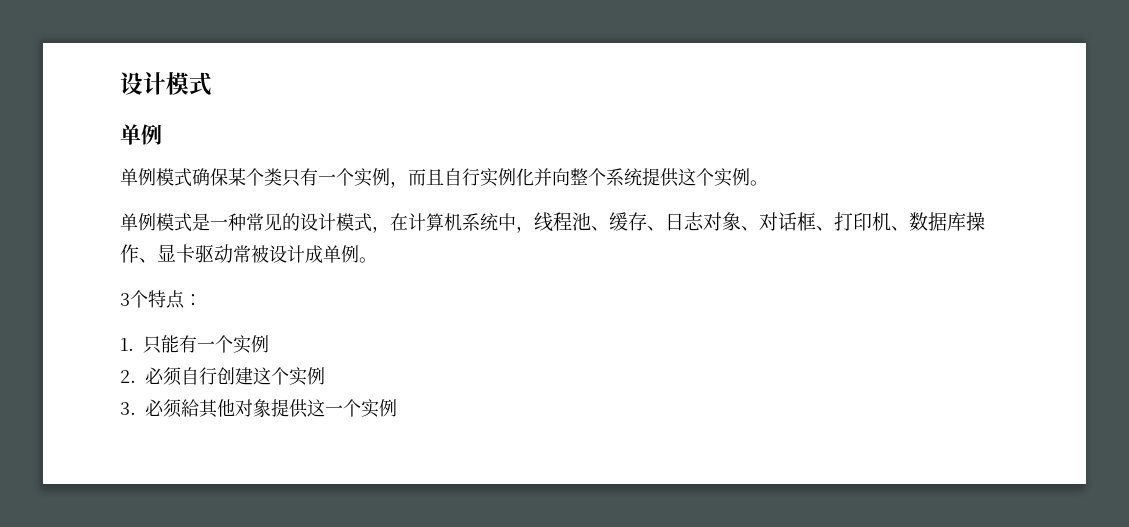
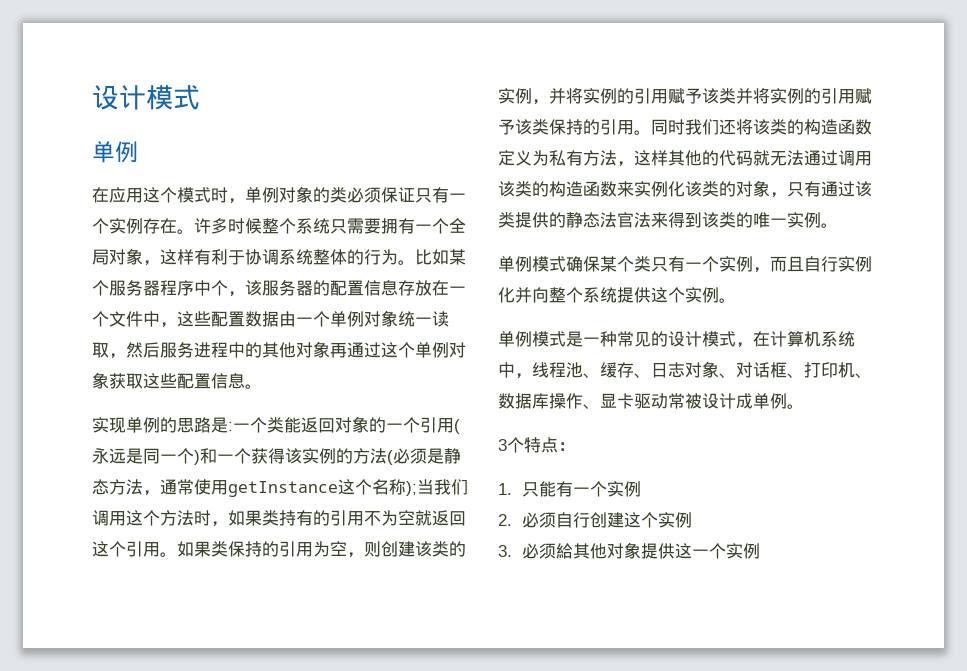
(162, 134) none -> [92,186,466,204] [92,218,466,234] [92,248,466,266] [92,280,466,297] [92,310,449,328] [92,341,466,359] [92,372,262,389] [92,416,460,434] [92,448,461,465] [92,479,468,497] [92,510,466,527] [92,541,466,558] [498,88,872,105] [498,119,872,135] [498,150,872,167] [498,180,872,198] [498,212,838,228] // 在应用这个模式时，单例对象的类必须保证只有一个实例存在。许多时候整个系统只需要拥有一个全局对象，这样有利于协调系统整体的行为。比如某个服务器程序中个，该服务器的配置信息存放在一个文件中，这些配置数据由一个单例对象统一读取，然后服务进程中的其他对象再通过这个单例对象获取这些配置信息。 // 实现单例的思路是:一个类能返回对象的一个引用(永远是同一个)和一个获得该实例的方法(必须是静态方法，通常使用getInstance这个名称);当我们调用这个方法时，如果类持有的引用不为空就返回这个引用。如果类保持的引用为空，则创建该类的实例，并将实例的引用赋予该类并将实例的引用赋予该类保持的引用。同时我们还将该类的构造函数定义为私有方法，这样其他的代码就无法通过调用该类的构造函数来实例化该类的对象，只有通过该类提供的静态法官法来得到该类的唯一实例。

